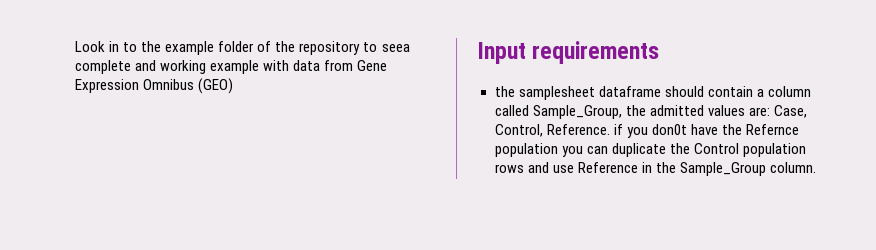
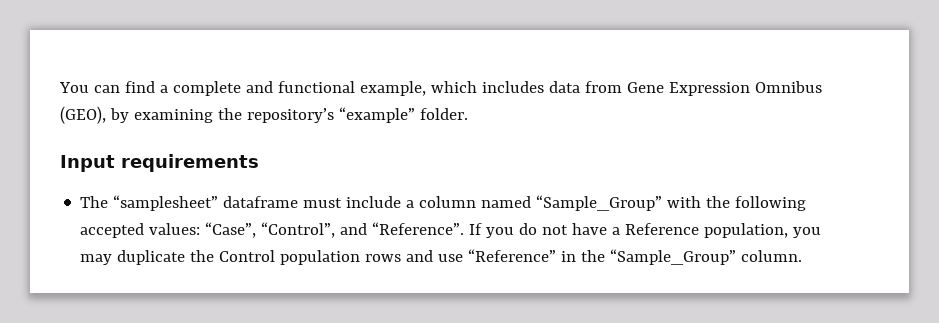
[75,41,410,55] [75,60,290,74] Look in to the example folder of the repository to seea complete and working example with -> [59,81,544,96] You can find a complete and functional example, which includes
[198,78,234,94] [478,41,660,64] [494,86,811,100] [494,105,807,119] [494,124,799,138] [494,143,608,157] (GEO) // Input requirements // the samplesheet dataframe should contain a column called Sample_Group, the admitted values are: Case, Control, Reference. if you don0t have the Refernce population you can -> [60,106,468,124] [60,154,259,172] [80,195,807,211] [80,222,822,238] [80,254,113,265] (GEO), by examining the repository’s “example” folder. // Input requirements // The “samplesheet” dataframe must include a column named “Sample_Group” with the following accepted values: “Case”, “Control”, and “Reference”. If you do not have a Reference population, you may
[577,162,638,173] Reference -> [468,249,557,262] “Reference”
[679,162,766,176] Sample_Group -> [610,249,737,265] “Sample_Group”

